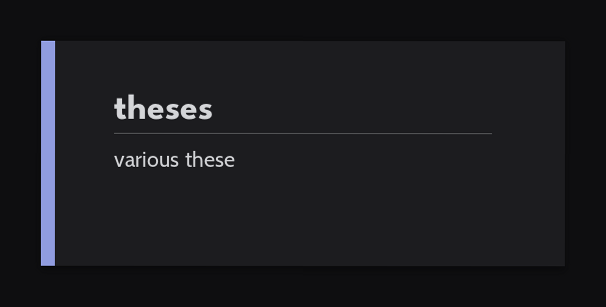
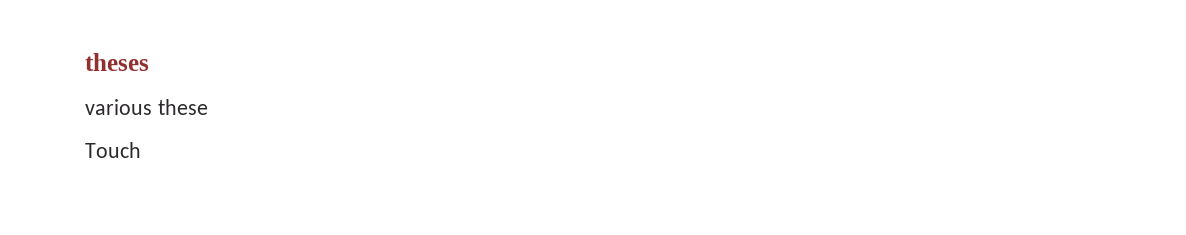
(236, 158) none -> [85,142,141,158] // Touch

